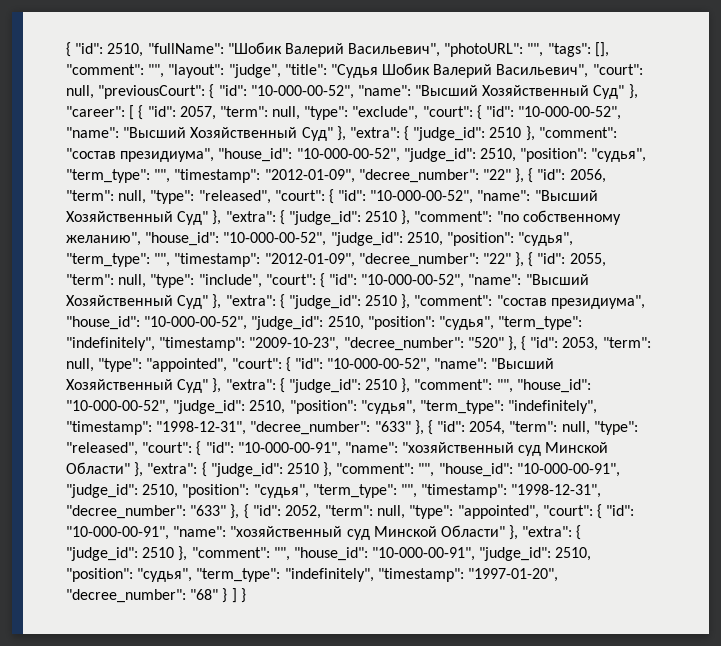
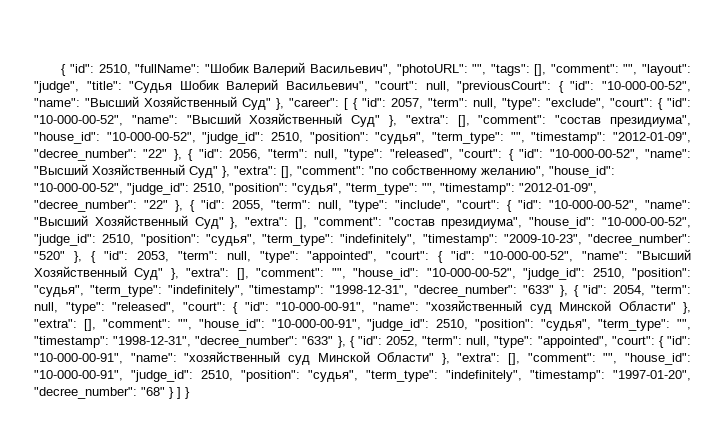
[404,126,535,141] { "judge_id": 2510 }, -> [457,115,470,127] [],
[279,210,411,225] { "judge_id": 2510 }, -> [281,166,293,178] [],
[279,294,411,309] { "judge_id": 2510 }, -> [295,217,308,229] [],
[279,378,411,393] { "judge_id": 2510 }, -> [236,268,249,280] [],
[201,462,333,477] { "judge_id": 2510 }, -> [83,319,96,331] [],
[576,525,582,540] [66,546,188,561] { "judge_id": 2510 }, -> [508,353,521,365] [],

